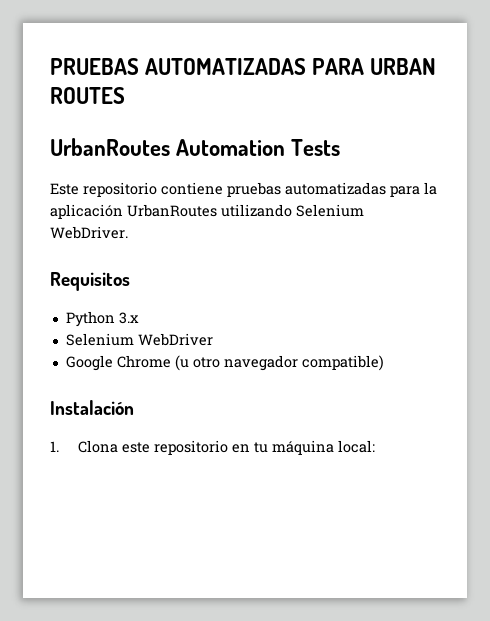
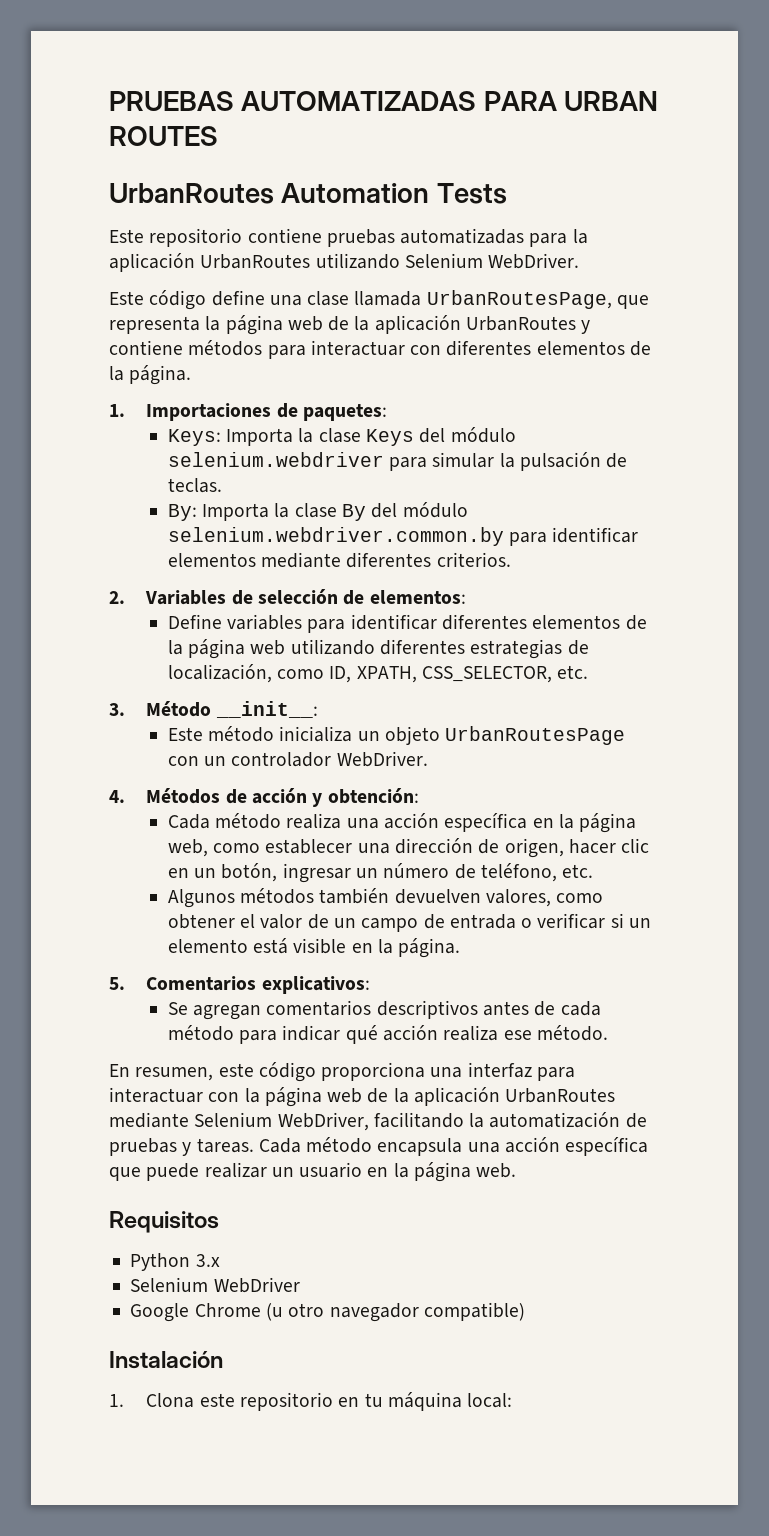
(128, 232) none -> [109,290,649,310] [109,315,591,335] [109,340,651,359] [109,365,192,385] [109,403,387,421] [167,427,516,446] [167,452,628,471] [167,478,222,493] [167,502,468,521] [167,527,639,546] [167,552,511,568] [109,589,466,605] [167,614,647,633] [167,639,589,659] [167,664,589,683] [109,701,318,718] [167,726,626,745] [167,751,428,767] [109,788,419,807] [167,813,637,833] [167,838,650,858] [167,863,594,883] [167,888,604,908] [167,913,651,932] [167,938,461,958] [109,976,370,994] [167,1000,601,1020] [167,1025,608,1044] [109,1062,575,1082] [109,1087,616,1107] [109,1112,647,1131] [109,1137,649,1156] [109,1162,517,1182] // Este código define una clase llamada UrbanRoutesPage, que representa la página web de la aplicación UrbanRoutes y contiene métodos para interactuar con diferentes elementos de la página. // 1. Importaciones de paquetes: // Keys: Importa la clase Keys del módulo selenium.webdriver para simular la pulsación de teclas. // By: Importa la clase By del módulo selenium.webdriver.common.by para identificar elementos mediante diferentes criterios. // 2. Variables de selección de elementos: // Define variables para identificar diferentes elementos de la página web utilizando diferentes estrategias de localización, como ID, XPATH, CSS_SELECTOR, etc. // 3. Método __init__: // Este método inicializa un objeto UrbanRoutesPage con un controlador WebDriver. // 4. Métodos de acción y obtención: // Cada método realiza una acción específica en la página web, como establecer una dirección de origen, hacer clic en un botón, ingresar un número de teléfono, etc. // Algunos métodos también devuelven valores, como obtener el valor de un campo de entrada o verificar si un elemento está visible en la página. // 5. Comentarios explicativos: // Se agregan comentarios descriptivos antes de cada método para indicar qué acción realiza ese método. // En resumen, este código proporciona una interfaz para interactuar con la página web de la aplicación UrbanRoutes mediante Selenium WebDriver, facilitando la automatización de pruebas y tareas. Cada método encapsula una acción específica que puede realizar un usuario en la página web.

